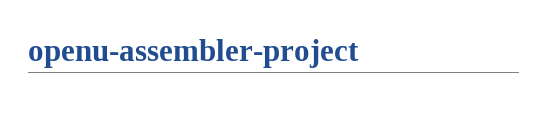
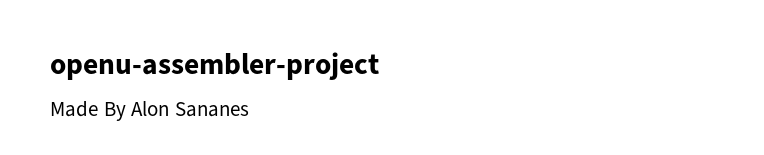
(359, 53) none -> [50,101,250,121] // Made By Alon Sananes

